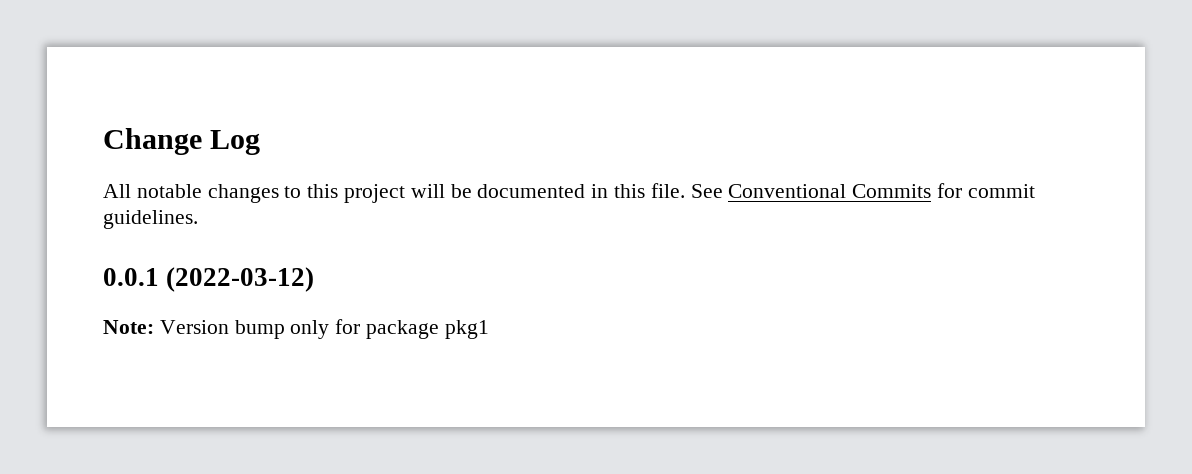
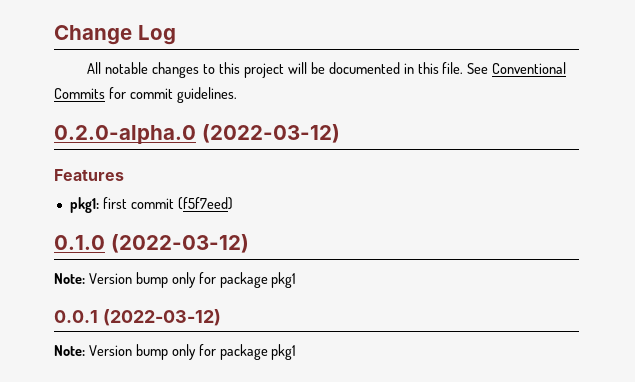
(198, 219) none -> [54,124,340,144] [54,169,124,181] [69,197,233,213] [54,234,249,253] [54,272,297,288] // 0.2.0-alpha.0 (2022-03-12) // Features // pkg1: first commit (f5f7eed) // 0.1.0 (2022-03-12) // Note: Version bump only for package pkg1

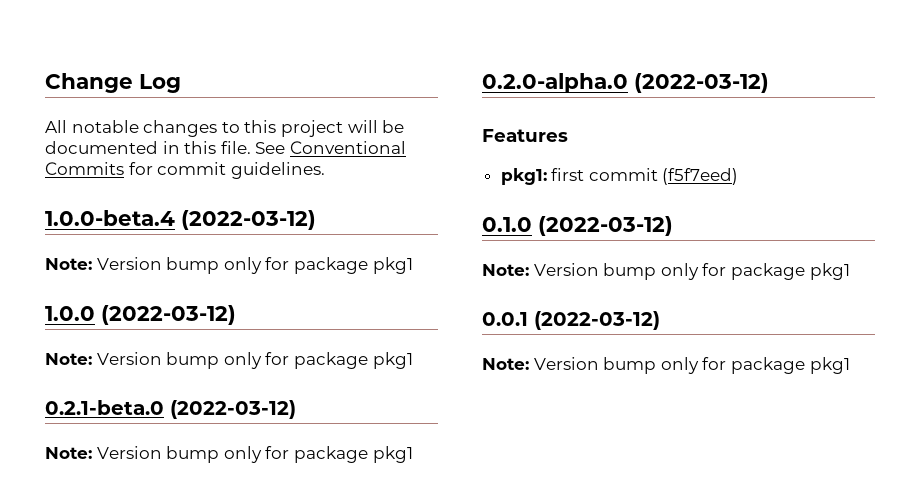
(237, 95) none -> [45,210,316,230] [45,257,413,274] [45,305,236,325] [45,352,413,369] [45,400,296,419] [45,446,413,463] // 1.0.0-beta.4 (2022-03-12) // Note: Version bump only for package pkg1 // 1.0.0 (2022-03-12) // Note: Version bump only for package pkg1 // 0.2.1-beta.0 (2022-03-12) // Note: Version bump only for package pkg1

